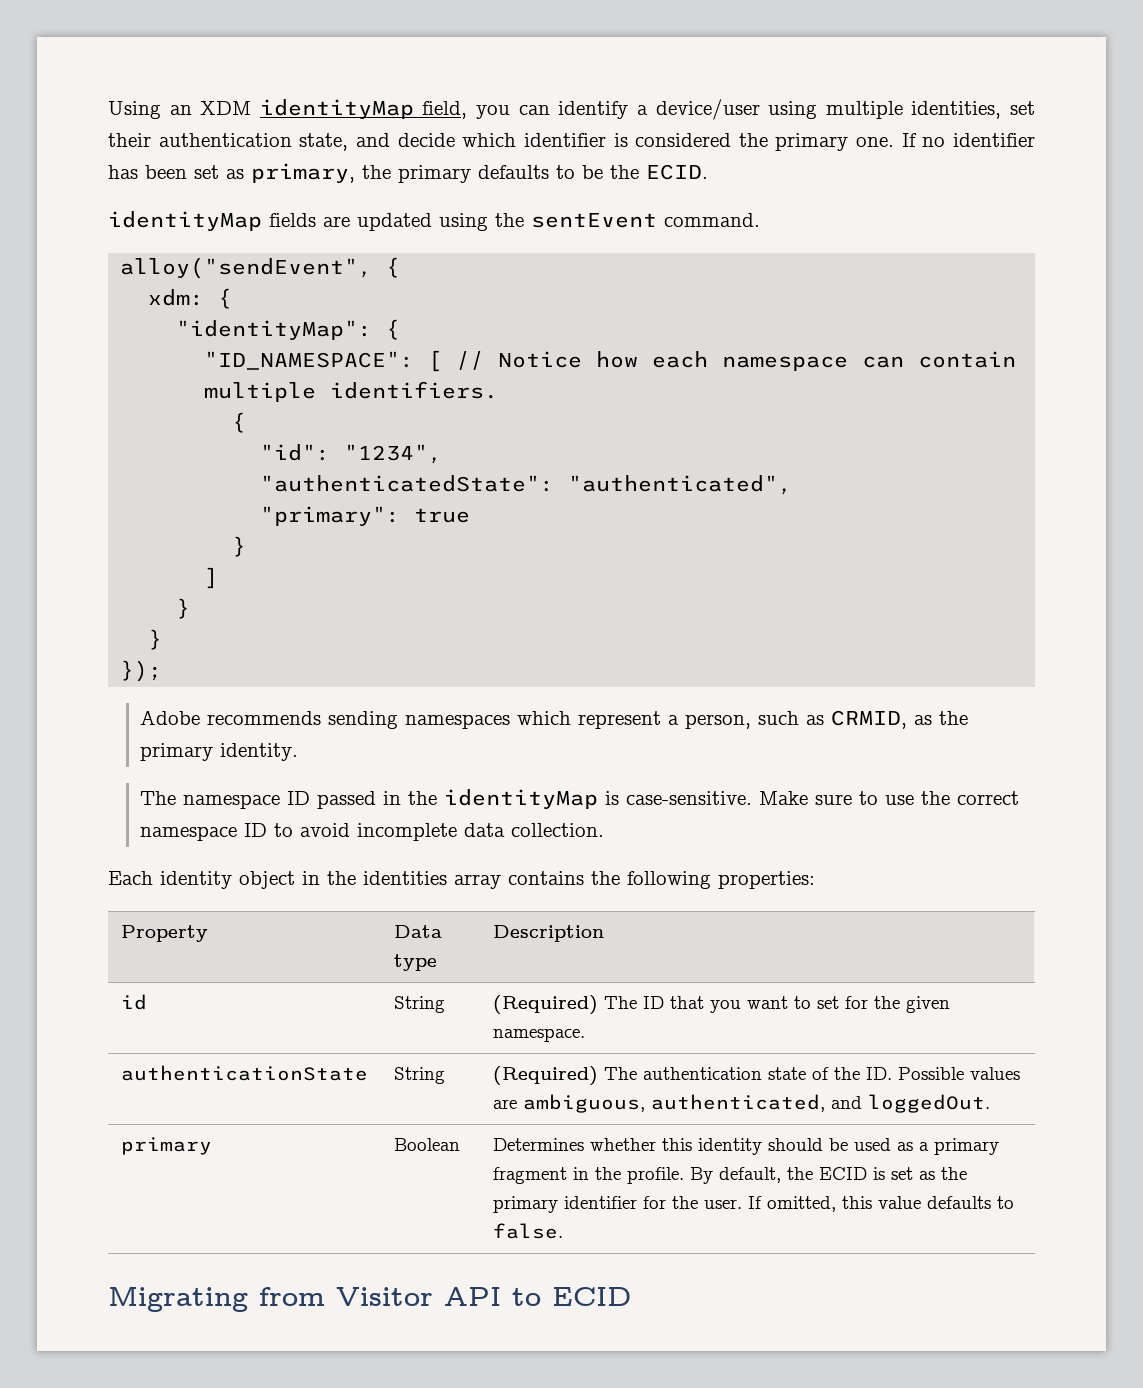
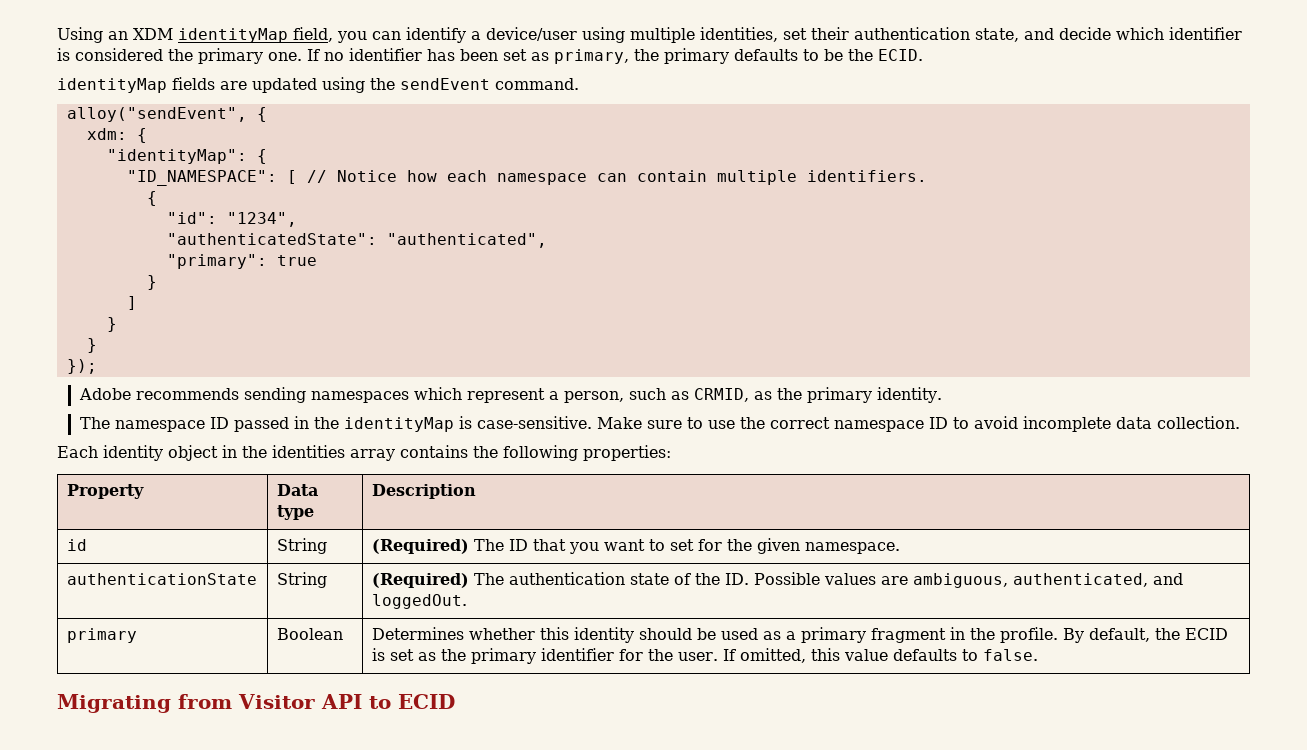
[531,213,657,228] sentEvent -> [400,78,490,90] sendEvent

